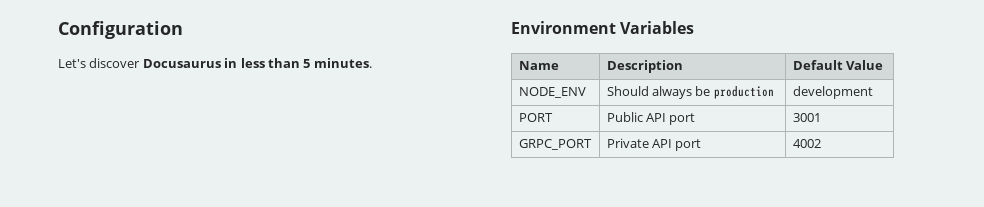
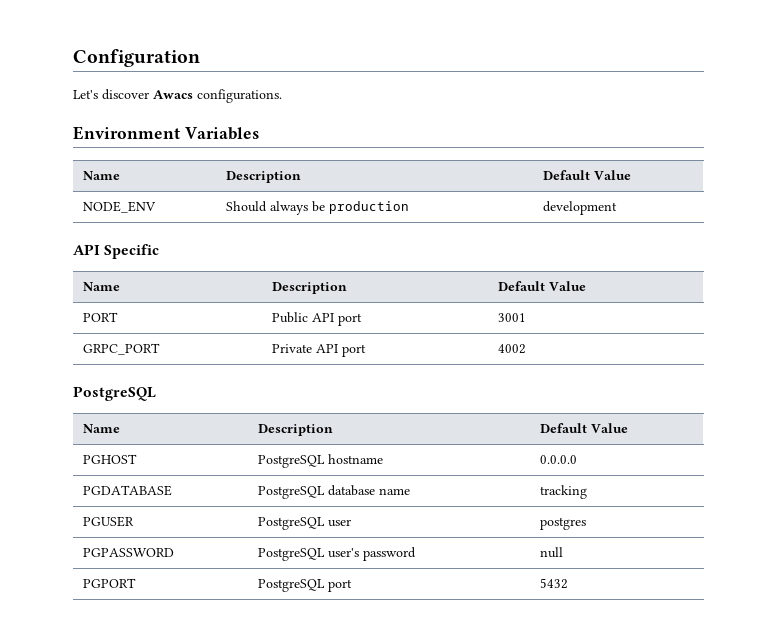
[142,58,372,68] Docusaurus in less than 5 minutes. -> [153,89,282,103] Awacs configurations.
(873, 92) none -> [73,244,160,259] [83,282,121,291] [272,282,348,294] [498,281,587,291] // API Specific // Name | Description | Default Value
(821, 143) none -> [73,386,156,401] [83,424,121,433] [258,424,334,436] [540,423,629,433] [83,454,138,464] [258,454,384,468] [540,455,578,464] [83,485,173,496] [258,485,411,499] [540,485,588,499] [83,516,135,527] [258,517,352,530] [540,517,587,530] [83,548,175,557] [258,547,417,561] [540,547,564,558] [83,578,137,588] [258,579,353,592] [540,578,569,589] // PostgreSQL // Name | Description | Default Value // PGHOST | PostgreSQL hostname | 0.0.0.0 // PGDATABASE | PostgreSQL database name | tracking // PGUSER | PostgreSQL user | postgres // PGPASSWORD | PostgreSQL user's password | null // PGPORT | PostgreSQL port | 5432

